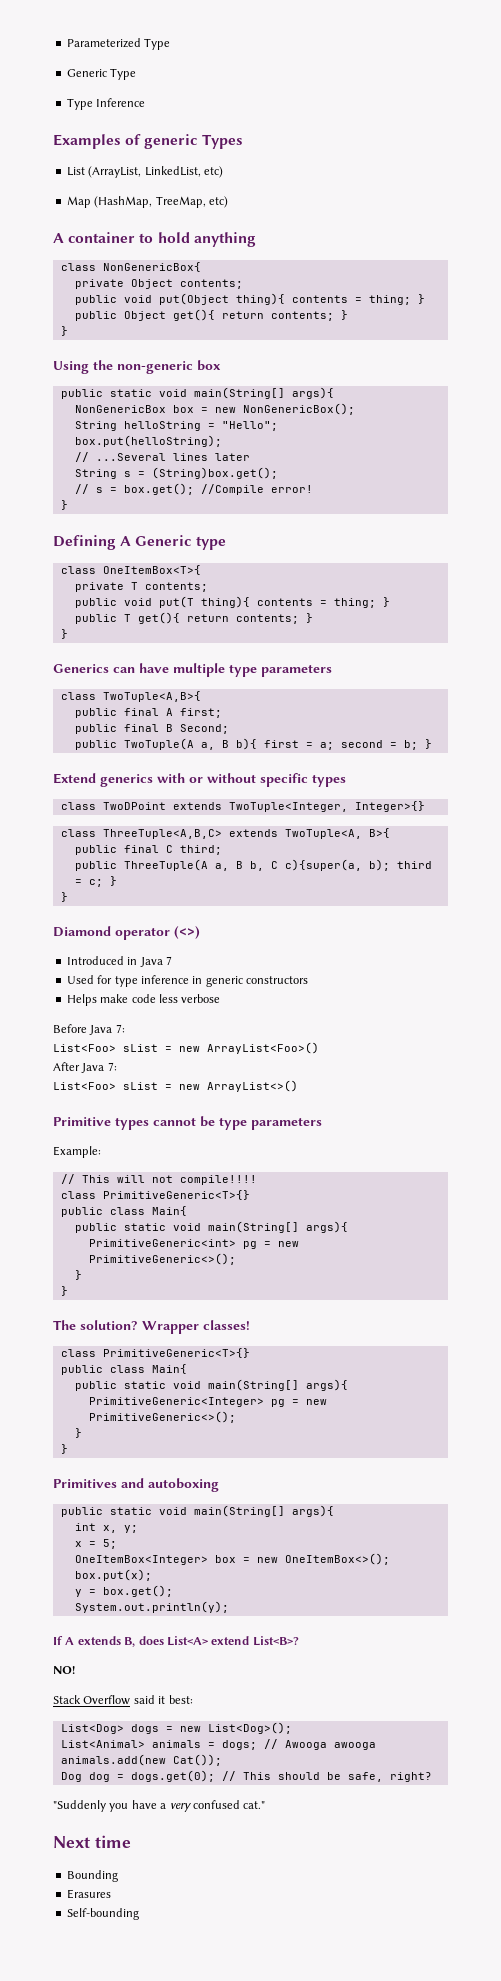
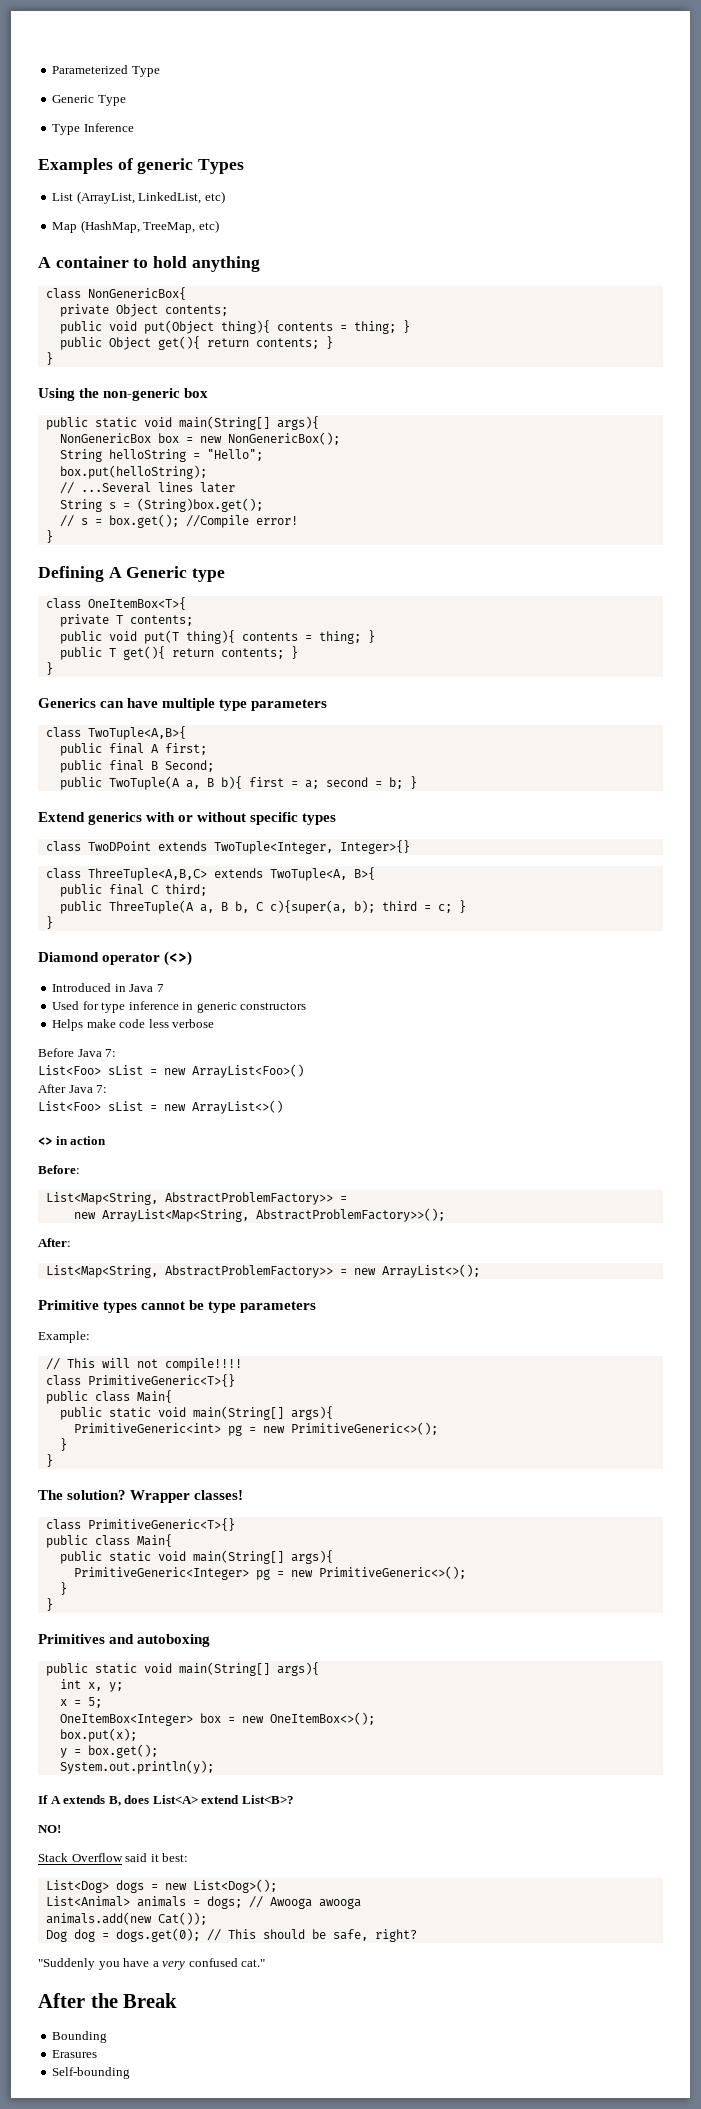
(298, 1086) none -> [38,1136,107,1145] [38,1165,80,1174] [45,1192,347,1205] [73,1208,445,1222] [38,1238,71,1247] [45,1264,480,1278] // <> in action // Before: // List<Map<String, AbstractProblemFactory>> = // new ArrayList<Map<String, AbstractProblemFactory>>(); // After: // List<Map<String, AbstractProblemFactory>> = new ArrayList<>();
[53,1835,131,1848] Next time -> [38,1993,178,2008] After the Break

